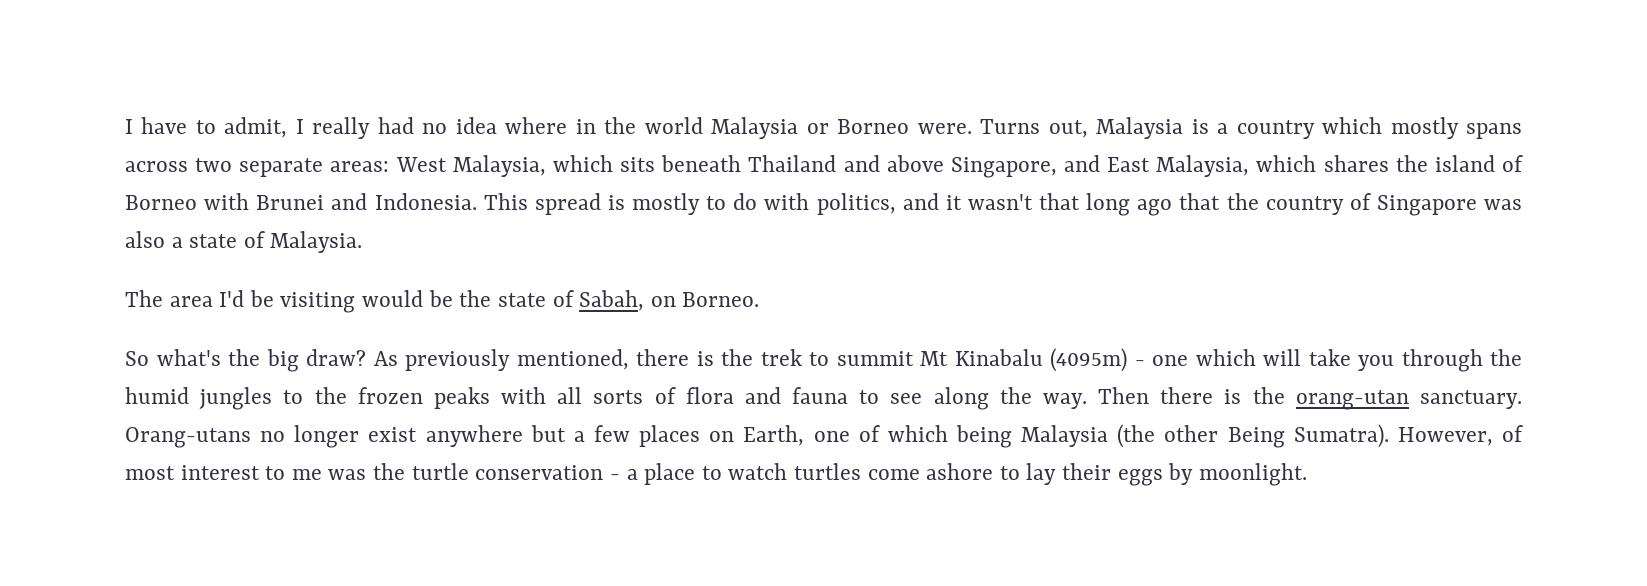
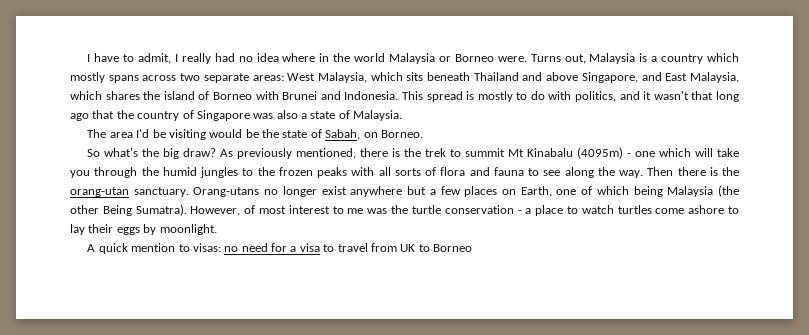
(1307, 474) none -> [87,243,473,254] // A quick mention to visas: no need for a visa to travel from UK to Borneo

